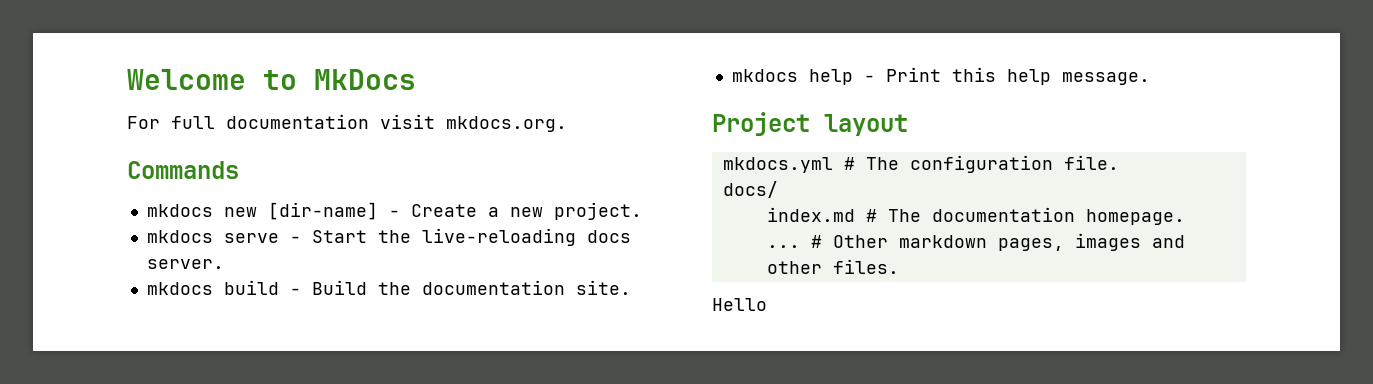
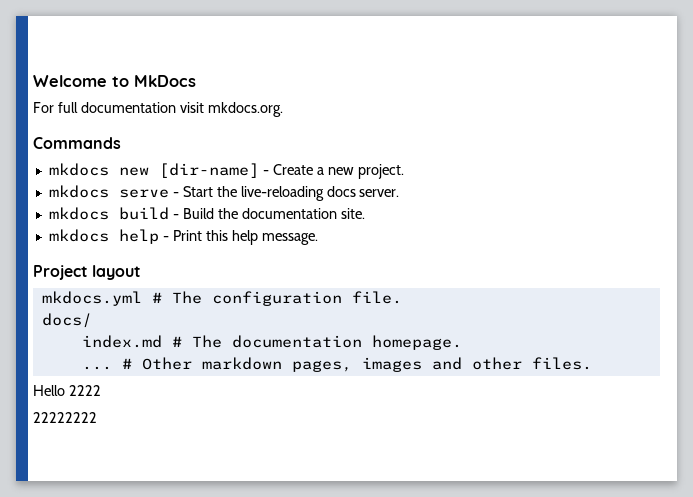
(767, 304) none -> [68,385,101,396] [33,412,97,423] 2222 // 22222222

